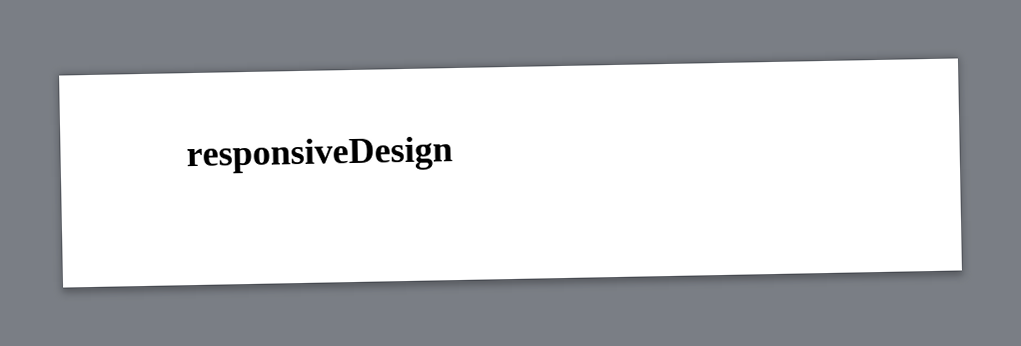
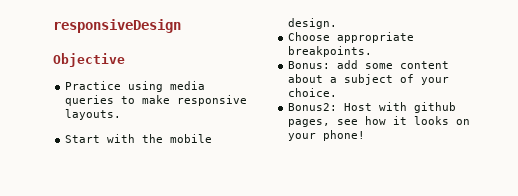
(453, 155) none -> [53,53,125,67] [65,81,206,92] [65,95,248,106] [65,109,122,120] [65,134,213,143] [288,18,338,29] [288,32,415,43] [288,46,373,57] [288,60,450,69] [288,74,450,85] [288,88,338,97] [288,102,457,113] [288,116,471,127] [288,130,366,141] // Objective // Practice using media queries to make responsive layouts. // Start with the mobile design. // Choose appropriate breakpoints. // Bonus: add some content about a subject of your choice. // Bonus2: Host with github pages, see how it looks on your phone!

